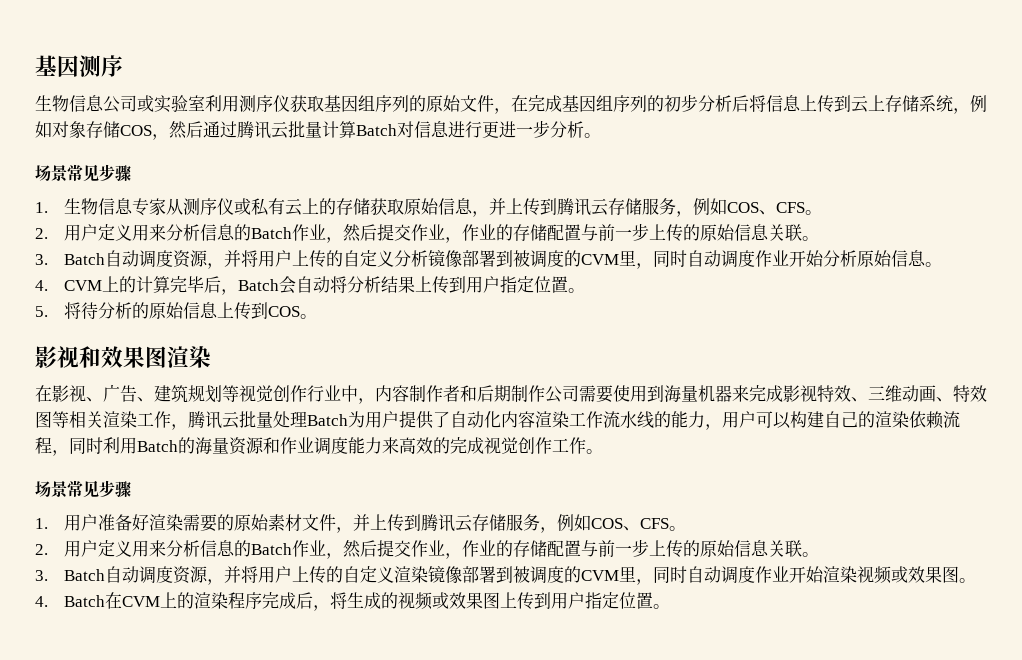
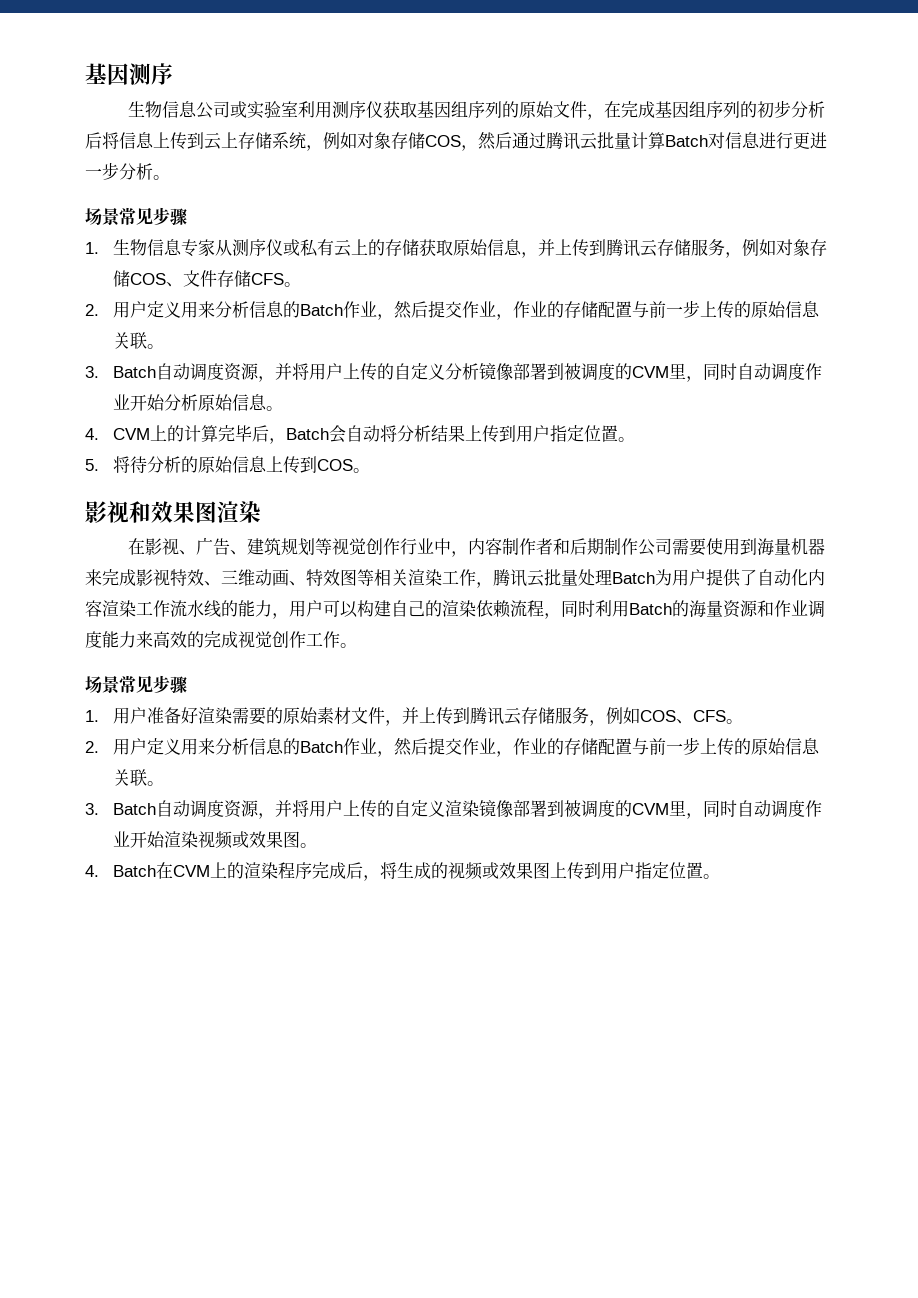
[726,202,776,215] COS、 -> [776,239,828,256] [113,270,252,287] 对象存储COS、文件存储

